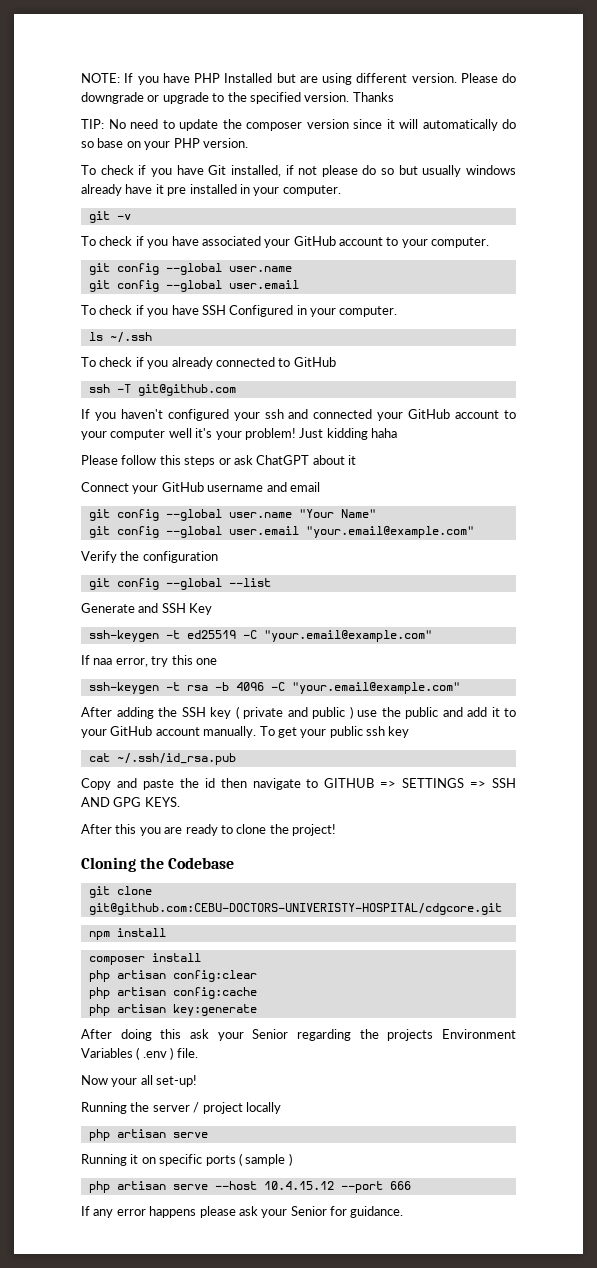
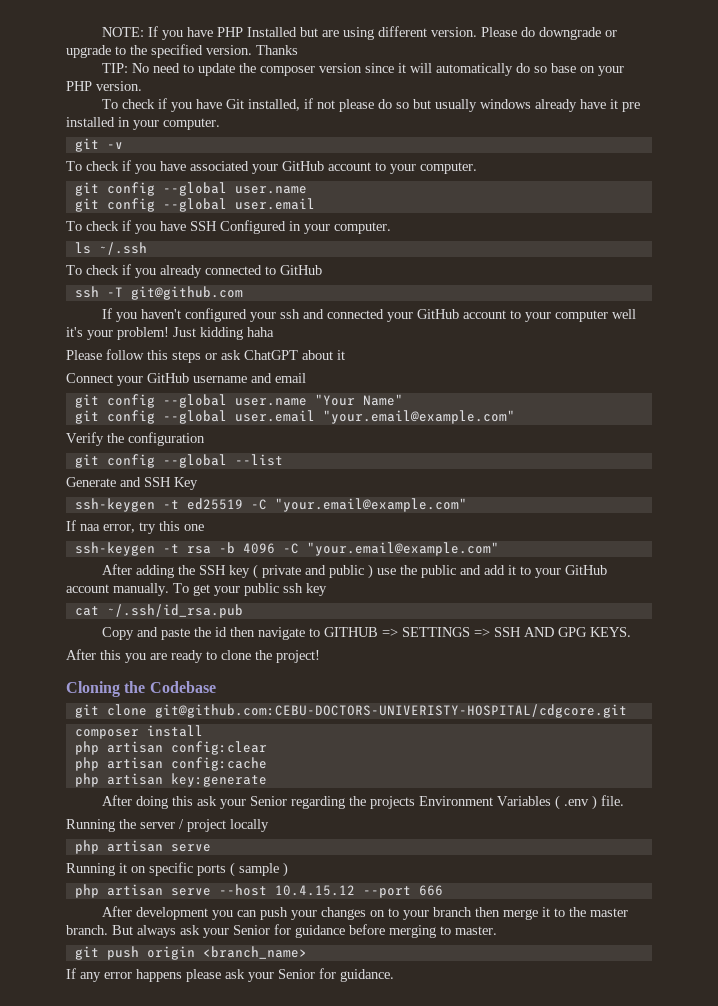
[88,928,166,940] // npm install -> (627, 711) none
[81,1075,198,1087] // Now your all set-up! -> (624, 800) none
(411, 1185) none -> [101,906,628,920] [66,924,497,938] [74,946,307,960] // After development you can push your changes on to your branch then merge it to the master branch. But always ask your Senior for guidance before merging to master. // git push origin <branch_name>

